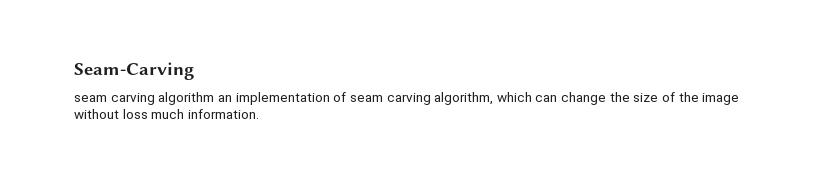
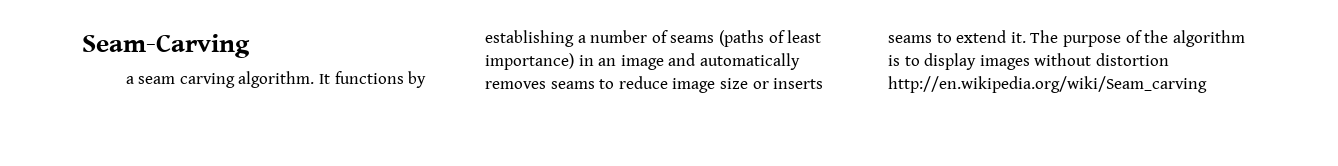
[74,92,740,105] [74,109,259,119] seam carving algorithm an implementation of seam carving algorithm, which can change the size of the image without loss much information. -> [125,71,427,88] [485,30,822,47] [485,53,800,70] [485,76,824,93] [888,30,1245,47] [888,53,1169,70] [888,76,1207,93] a seam carving algorithm. It functions by establishing a number of seams (paths of least importance) in an image and automatically removes seams to reduce image size or inserts seams to extend it. The purpose of the algorithm is to display images without distortion http://en.wikipedia.org/wiki/Seam_carving

